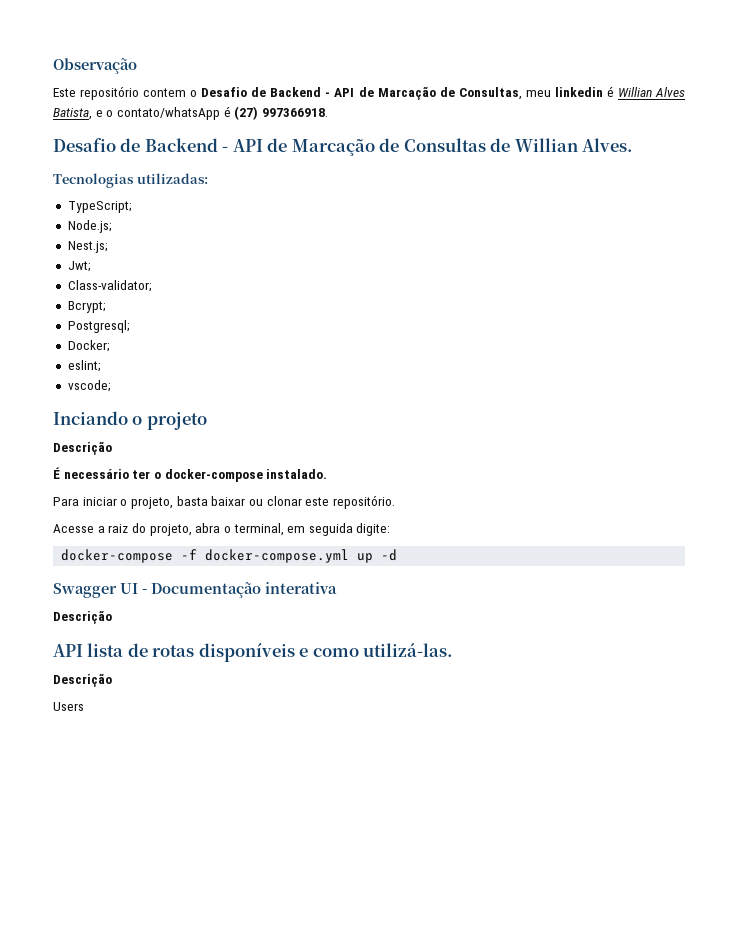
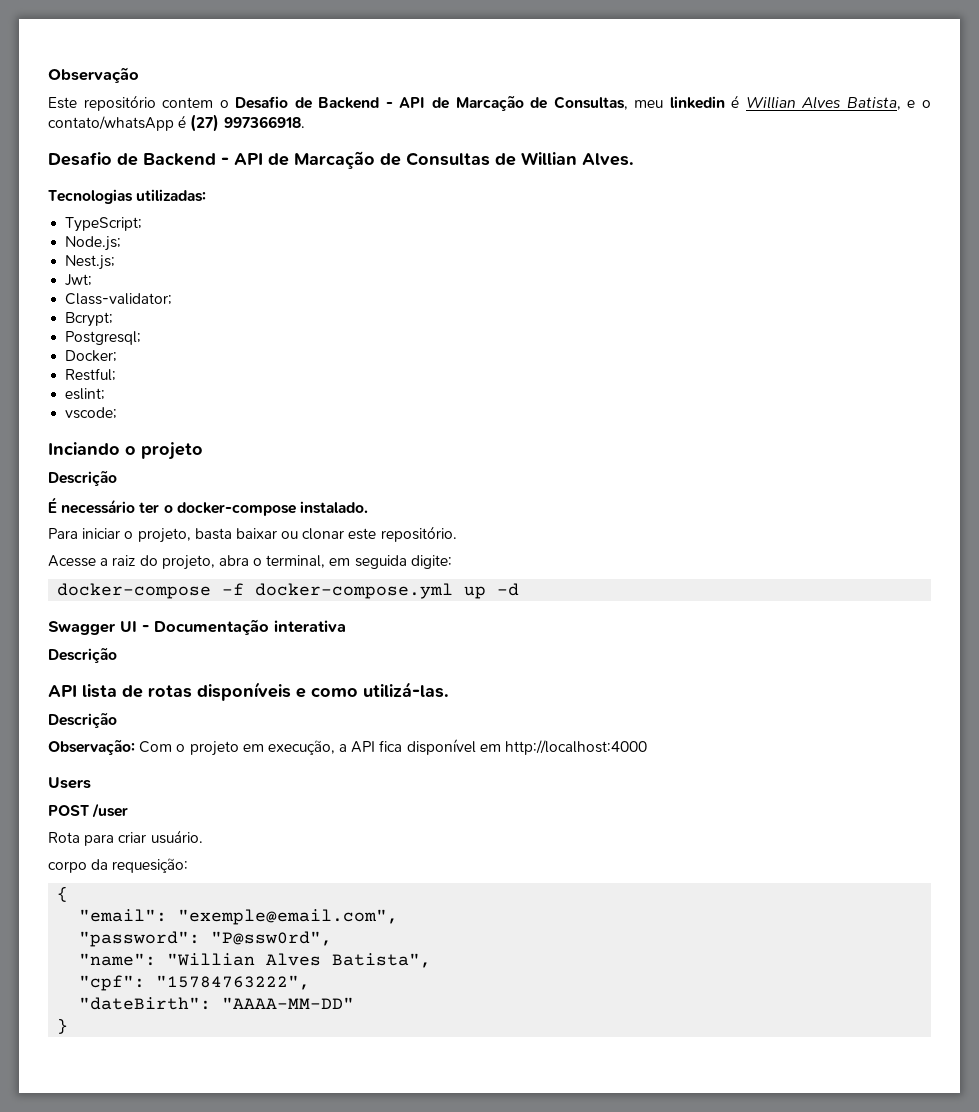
(110, 346) none -> [65,368,117,381] // Restful;
[53,702,84,711] Users -> [48,739,648,756] [48,777,91,789] [48,803,129,818] [48,830,203,846] [48,858,189,873] [57,886,69,902] [79,909,399,925] [79,931,333,947] [79,953,432,968] [79,975,311,991] [79,997,355,1010] [57,1018,69,1034] Observação: Com o projeto em execução, a API fica disponível em http://localhost:4000 // Users // POST /user // Rota para criar usuário. // corpo da requesição: // { // "email": "exemple@email.com", // "password": "P@ssw0rd", // "name": "Willian Alves Batista", // "cpf": "15784763222", // "dateBirth": "AAAA-MM-DD" // }

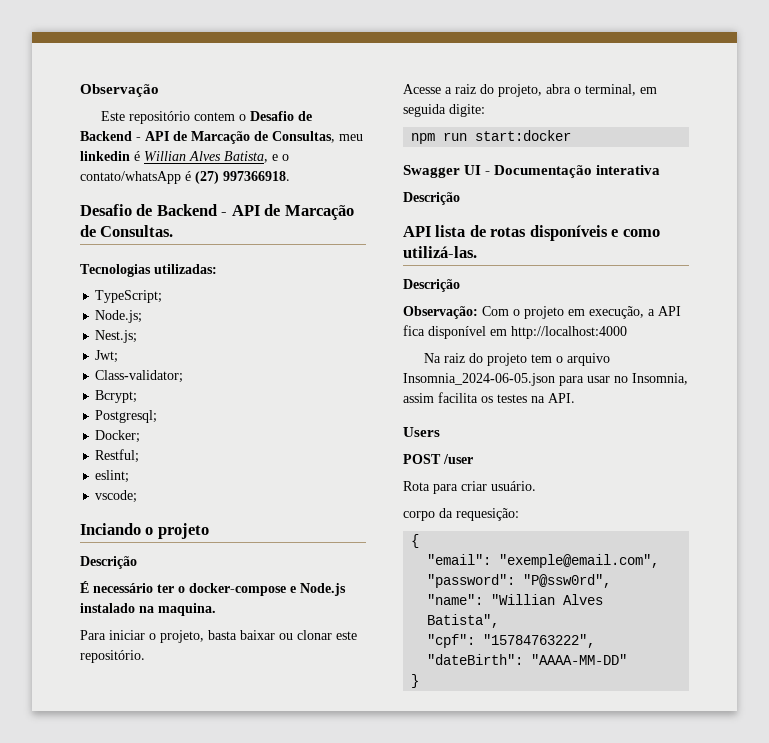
[406,152,634,166] Consultas de Willian Alves. -> [100,225,174,237] Consultas.
[299,501,368,514] instalado. -> [290,583,346,596] [80,603,216,616] e Node.js instalado na maquina.
[57,583,520,599] docker-compose -f docker-compose.yml up -d -> [411,130,572,144] npm run start:docker
(648, 747) none -> [423,353,610,366] [403,373,688,386] [403,392,575,403] // Na raiz do projeto tem o arquivo Insomnia_2024-06-05.json para usar no Insomnia, assim facilita os testes na API.

